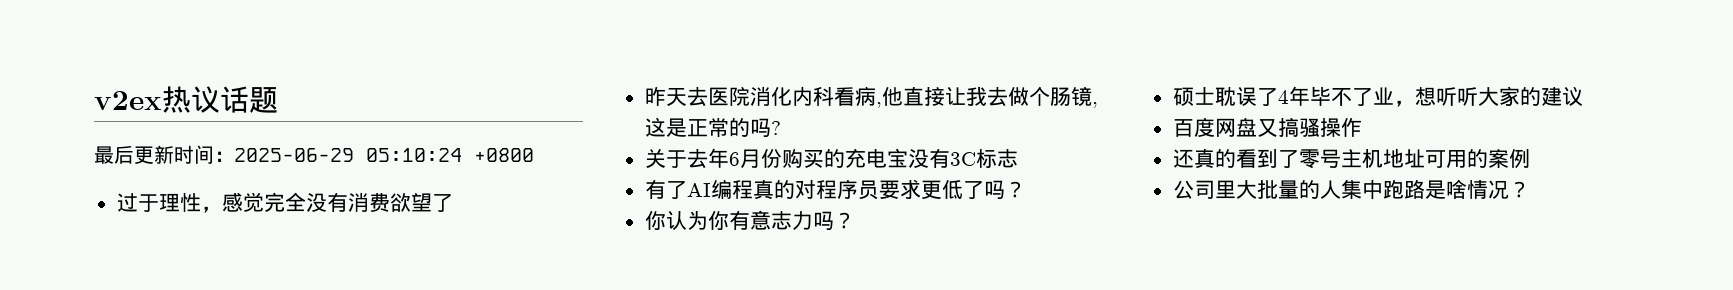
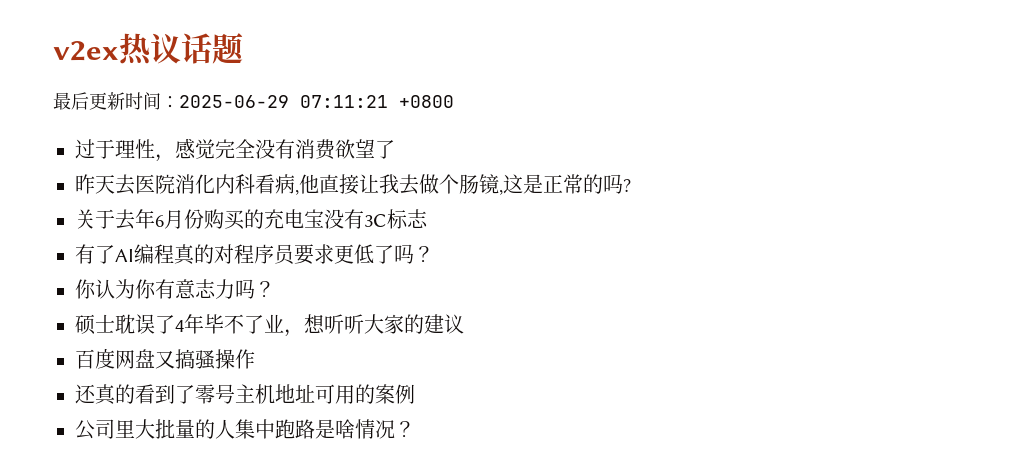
[366,148,462,162] 05:10:24 -> [300,95,388,108] 07:11:21

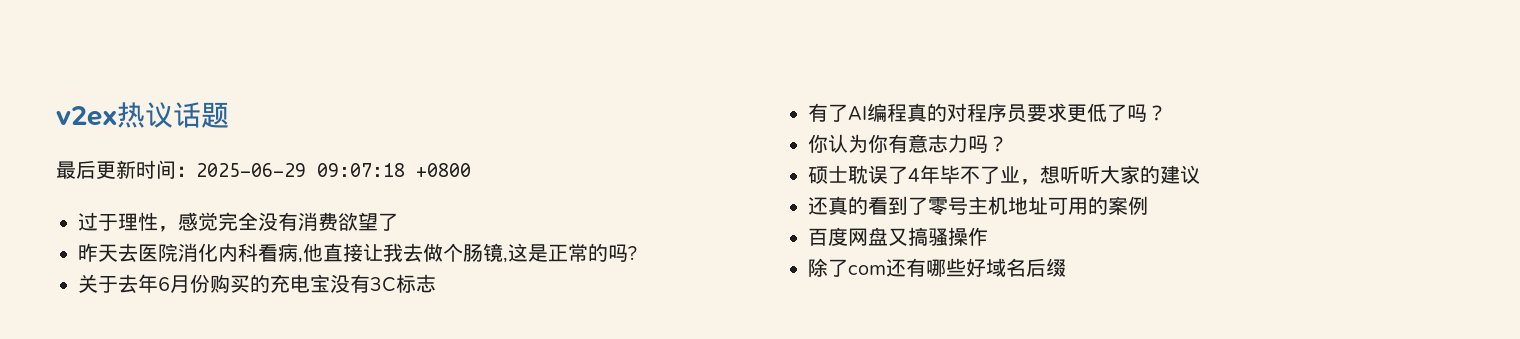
[300,95,388,108] 07:11:21 -> [317,163,405,177] 09:07:18
[75,348,255,370] // 百度网盘又搞骚操作 -> (1200, 174) none
[75,419,415,440] 公司里大批量的人集中跑路是啥情况？ -> [808,227,988,246] [808,258,1066,277] 百度网盘又搞骚操作 // 除了com还有哪些好域名后缀

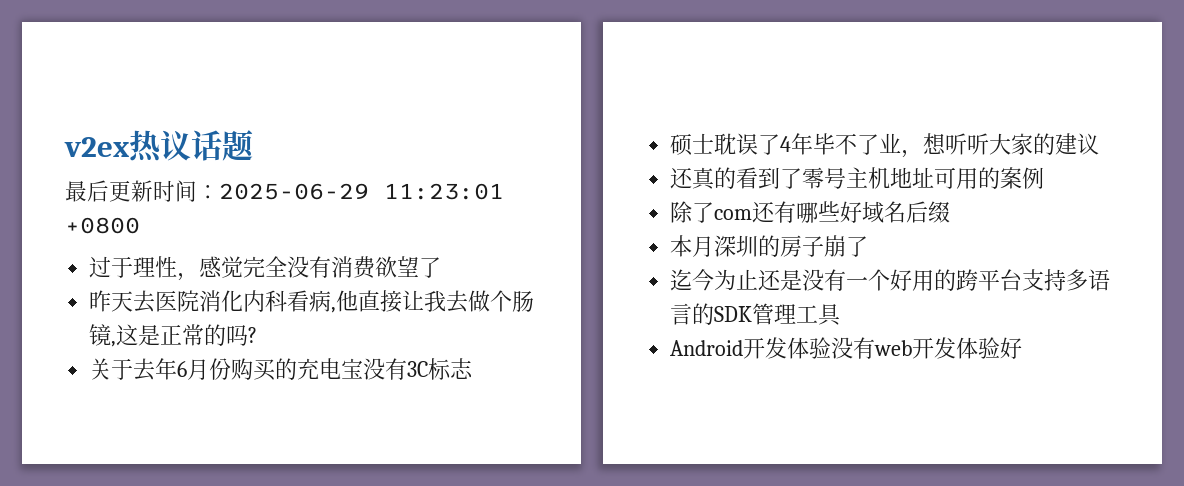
[317,163,405,177] 09:07:18 -> [384,183,504,200] 11:23:01
[808,103,1167,123] [808,134,1008,153] // 有了AI编程真的对程序员要求更低了吗？ // 你认为你有意志力吗？ -> (474, 368) none
[808,227,988,246] // 百度网盘又搞骚操作 -> (1045, 178) none
(1066, 267) none -> [670,235,869,257] [670,269,1111,291] [670,303,842,326] [670,337,1023,359] // 本月深圳的房子崩了 // 迄今为止还是没有一个好用的跨平台支持多语言的SDK管理工具 // Android开发体验没有web开发体验好

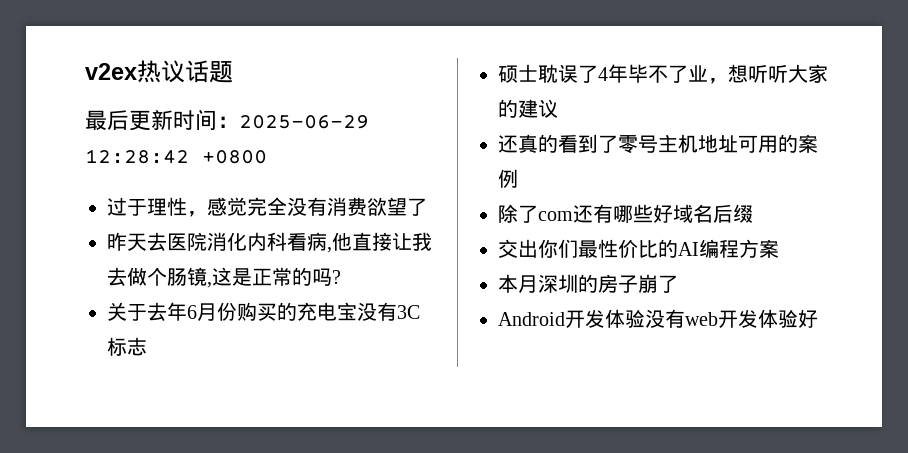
[384,183,504,200] 11:23:01 -> [85,149,189,164] 12:28:42
(951, 212) none -> [498,239,779,258] // 交出你们最性价比的AI编程方案
[670,269,1111,291] [670,303,842,326] // 迄今为止还是没有一个好用的跨平台支持多语言的SDK管理工具 -> (678, 284) none

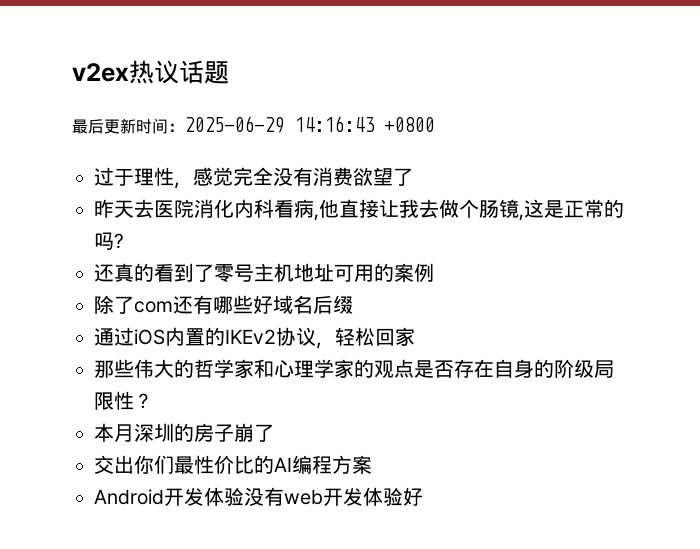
[85,149,189,164] 12:28:42 -> [294,116,375,132] 14:16:43
[107,302,420,321] [107,337,147,356] [498,64,828,84] [498,99,558,118] // 关于去年6月份购买的充电宝没有3C标志 // 硕士耽误了4年毕不了业，想听听大家的建议 -> (124, 241) none
(753, 213) none -> [94,327,415,349] [94,359,614,378] [94,391,153,410] [94,423,274,442] // 通过iOS内置的IKEv2协议，轻松回家 // 那些伟大的哲学家和心理学家的观点是否存在自身的阶级局限性？ // 本月深圳的房子崩了
[498,274,678,293] // 本月深圳的房子崩了 -> (372, 464) none

